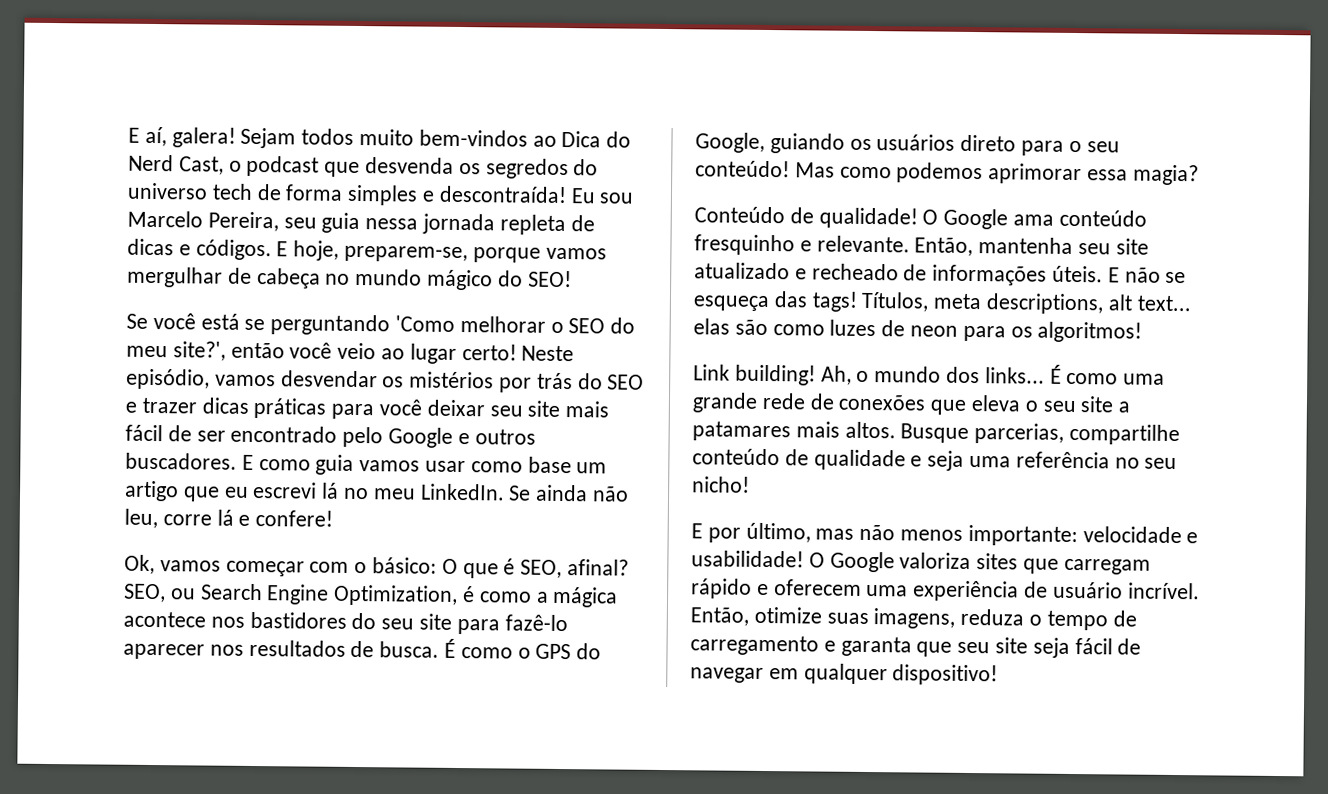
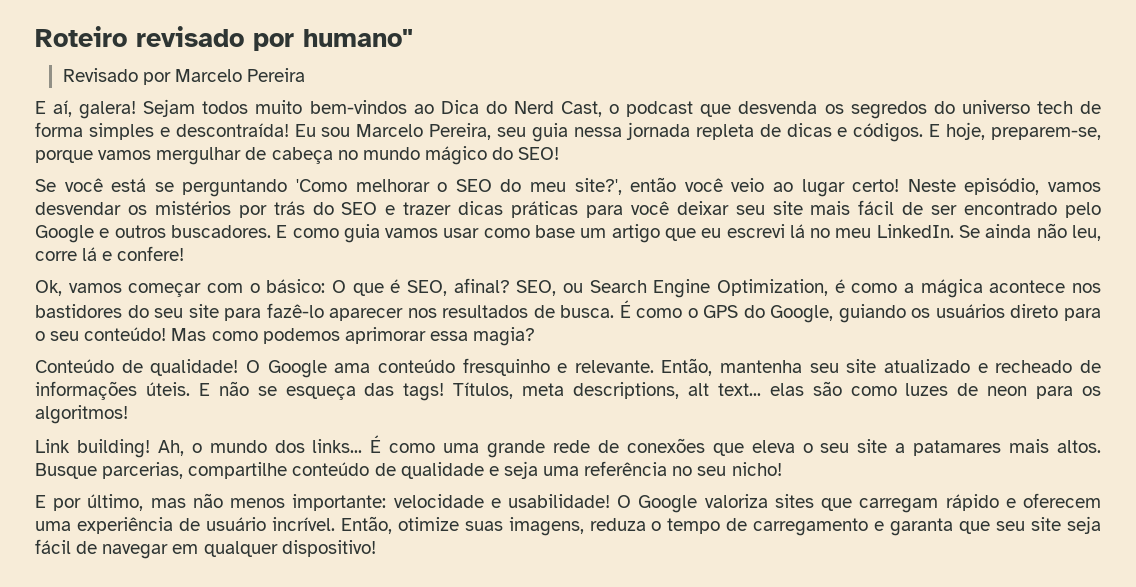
(128, 135) none -> [35,26,413,51] [62,68,306,85] Roteiro revisado por humano" // Revisado por Marcelo Pereira //

